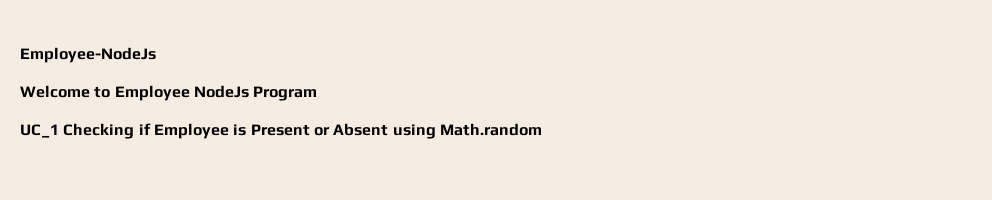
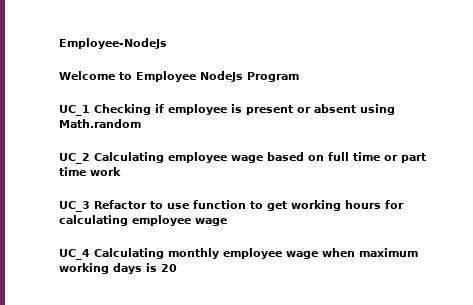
[153,123,542,139] Employee is Present or Absent using Math.random -> [168,104,395,115] [59,119,141,128] [59,152,426,164] [59,167,121,176] [59,200,404,212] [59,215,227,226] [59,248,418,260] [59,263,177,274] employee is present or absent using Math.random // UC_2 Calculating employee wage based on full time or part time work // UC_3 Refactor to use function to get working hours for calculating employee wage // UC_4 Calculating monthly employee wage when maximum working days is 20

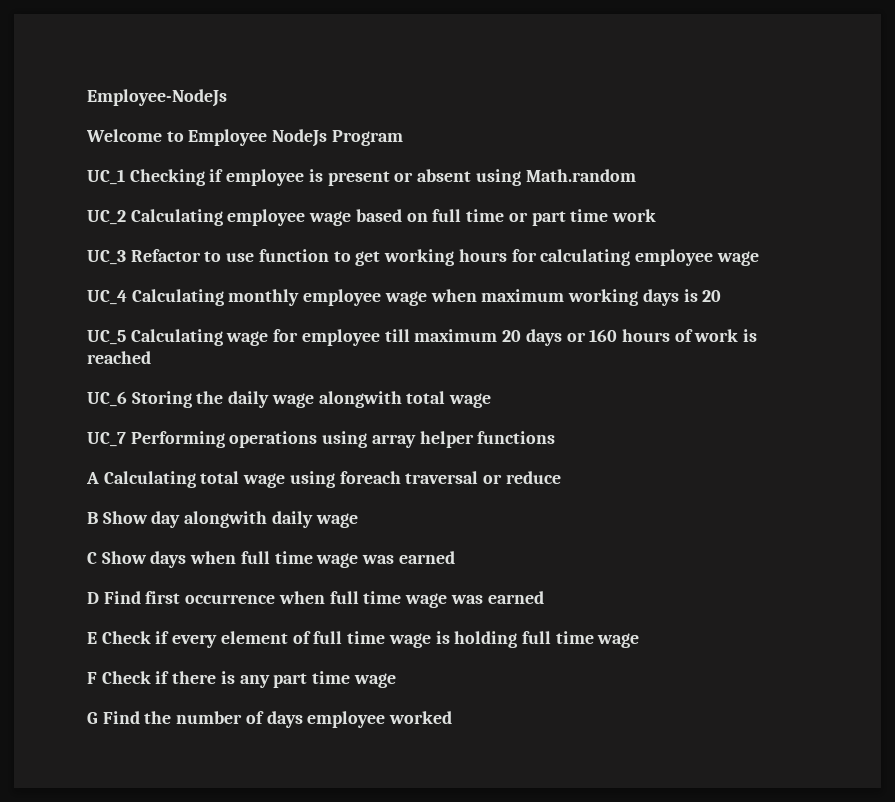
(177, 268) none -> [87,329,758,346] [87,351,151,364] [87,391,492,408] [87,431,556,448] [86,471,561,488] [87,511,358,528] [87,551,455,568] [87,591,544,608] [87,631,640,648] [87,671,396,688] [87,711,453,728] // UC_5 Calculating wage for employee till maximum 20 days or 160 hours of work is reached // UC_6 Storing the daily wage alongwith total wage // UC_7 Performing operations using array helper functions // A Calculating total wage using foreach traversal or reduce // B Show day alongwith daily wage // C Show days when full time wage was earned // D Find first occurrence when full time wage was earned // E Check if every element of full time wage is holding full time wage // F Check if there is any part time wage // G Find the number of days employee worked

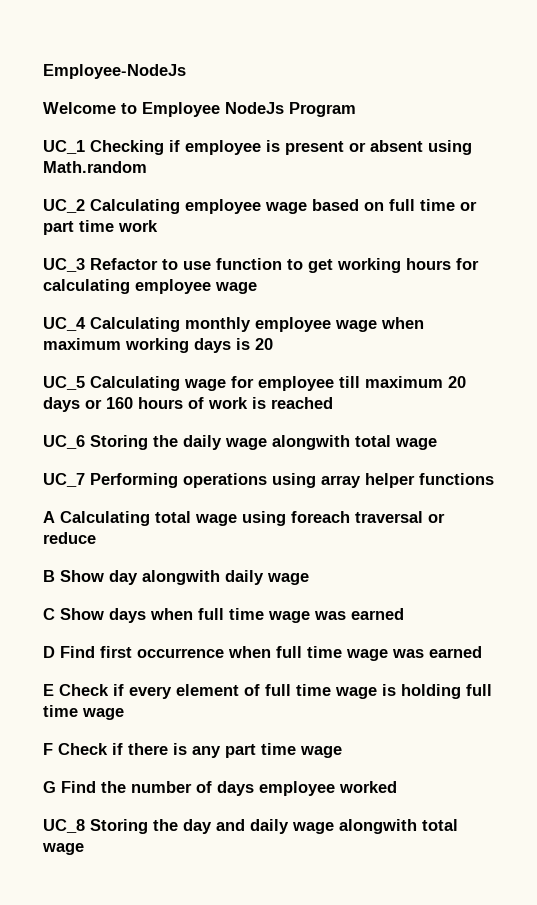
(453, 717) none -> [43,819,458,834] [42,843,84,855] // UC_8 Storing the day and daily wage alongwith total wage

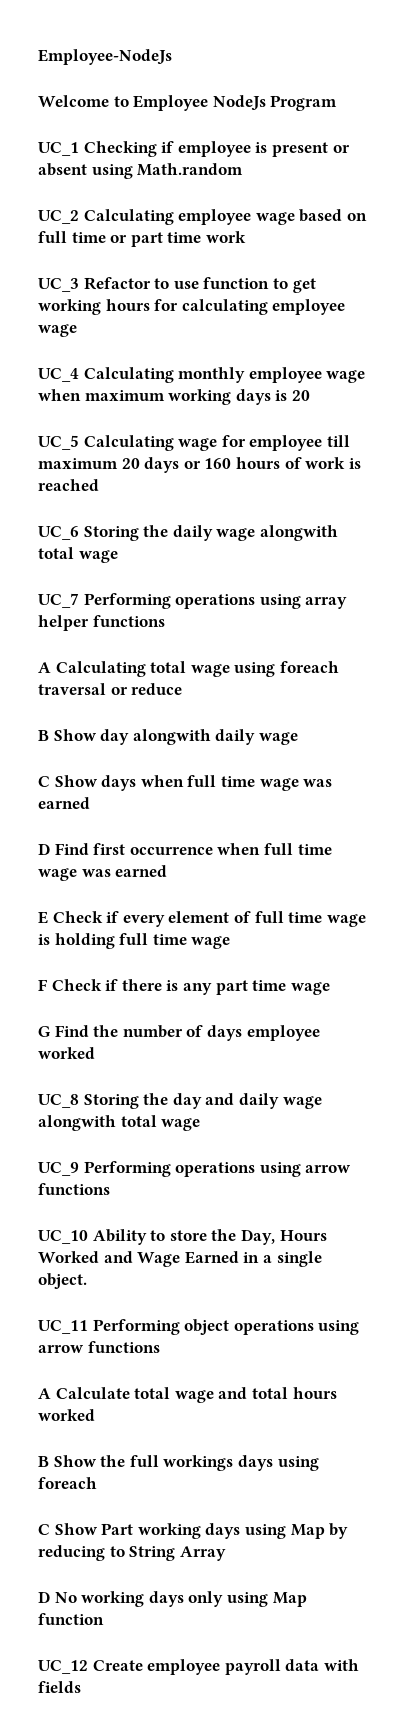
(84, 849) none -> [38,1161,352,1177] [38,1183,110,1195] [38,1229,327,1245] [38,1251,322,1267] [38,1273,87,1289] [38,1319,360,1335] [38,1341,160,1353] [38,1387,337,1403] [38,1409,95,1421] [38,1455,319,1471] [38,1477,97,1489] [38,1523,349,1539] [38,1545,226,1561] [38,1591,307,1607] [38,1613,104,1625] [38,1659,359,1675] [38,1681,81,1693] // UC_9 Performing operations using arrow functions // UC_10 Ability to store the Day, Hours Worked and Wage Earned in a single object. // UC_11 Performing object operations using arrow functions // A Calculate total wage and total hours worked // B Show the full workings days using foreach // C Show Part working days using Map by reducing to String Array // D No working days only using Map function // UC_12 Create employee payroll data with fields

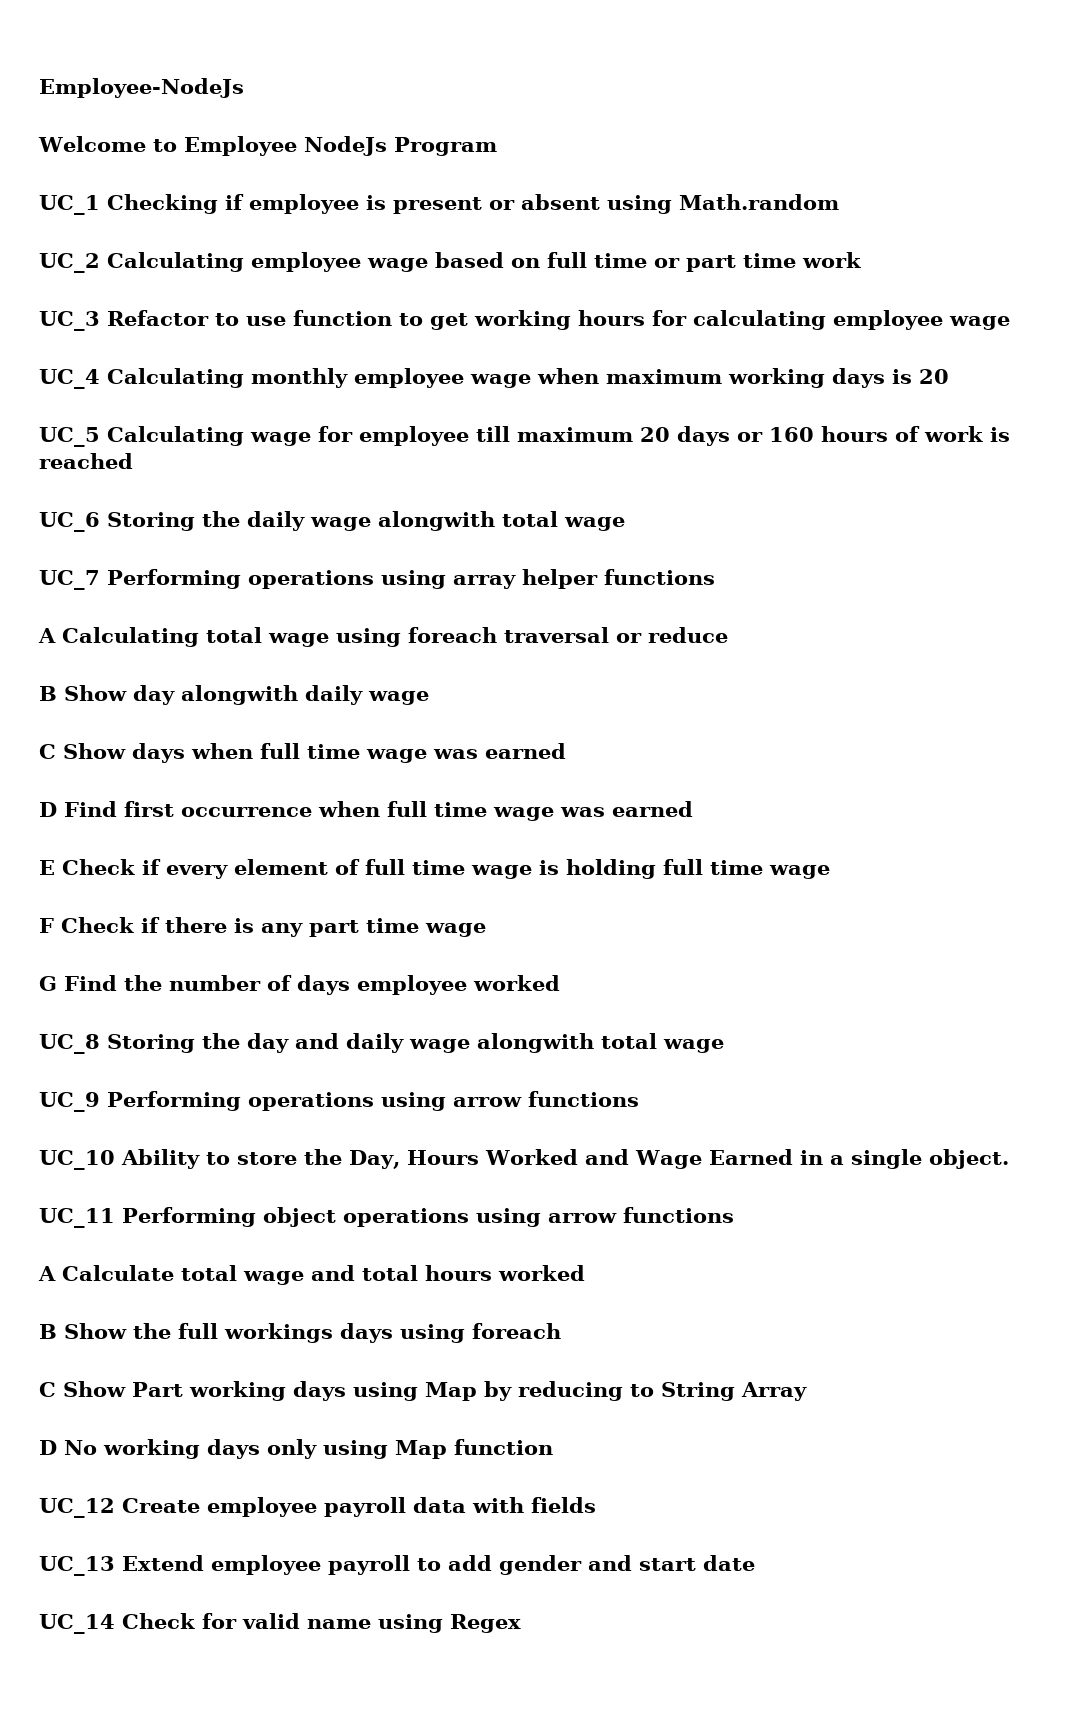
(81, 1687) none -> [39,1555,755,1576] [39,1613,521,1634] // UC_13 Extend employee payroll to add gender and start date // UC_14 Check for valid name using Regex

